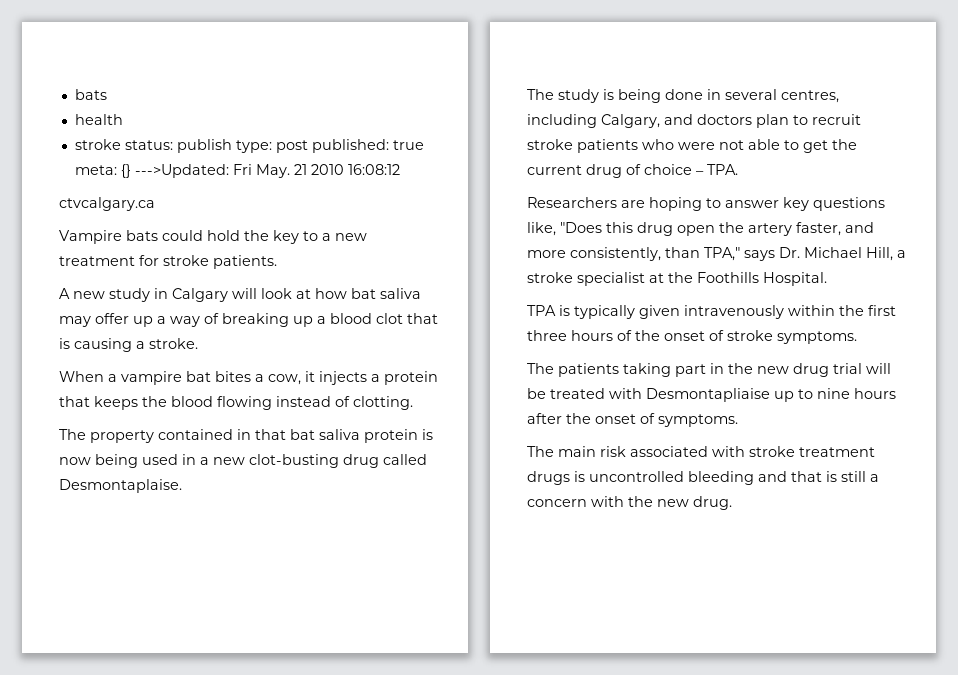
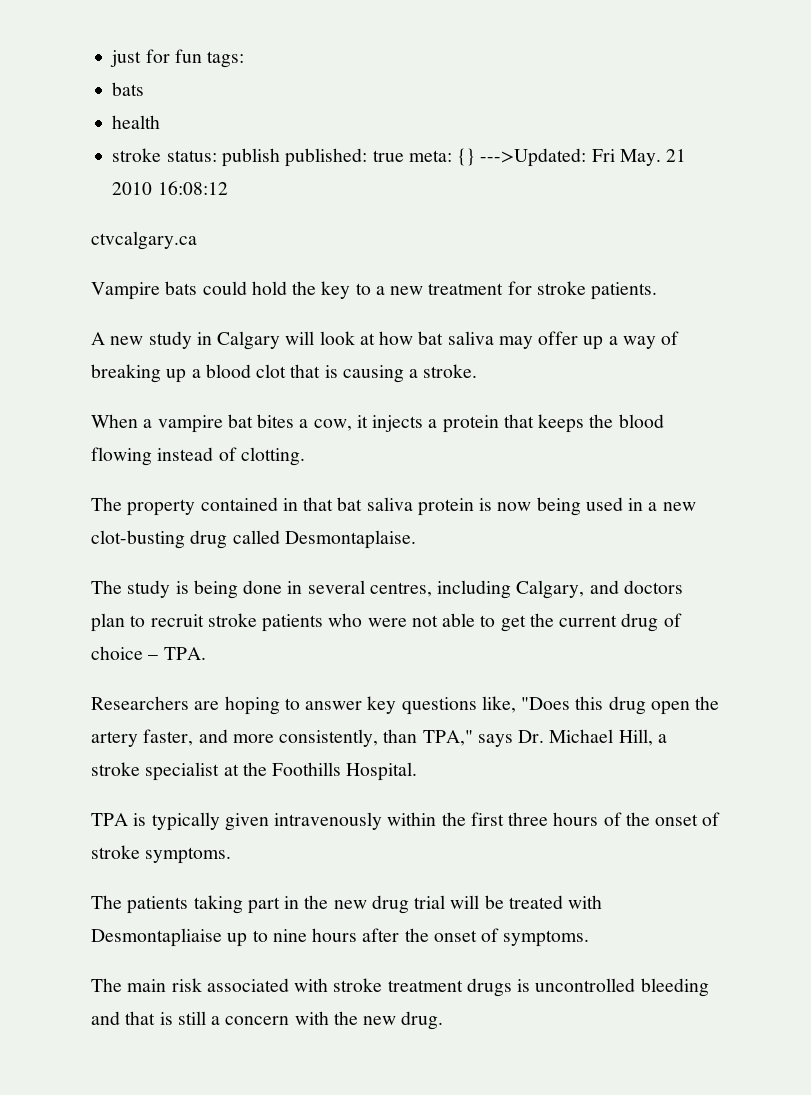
(74, 94) none -> [110,49,245,68] just for fun tags: //
[235,140,308,153] type: post -> (280, 157) none

